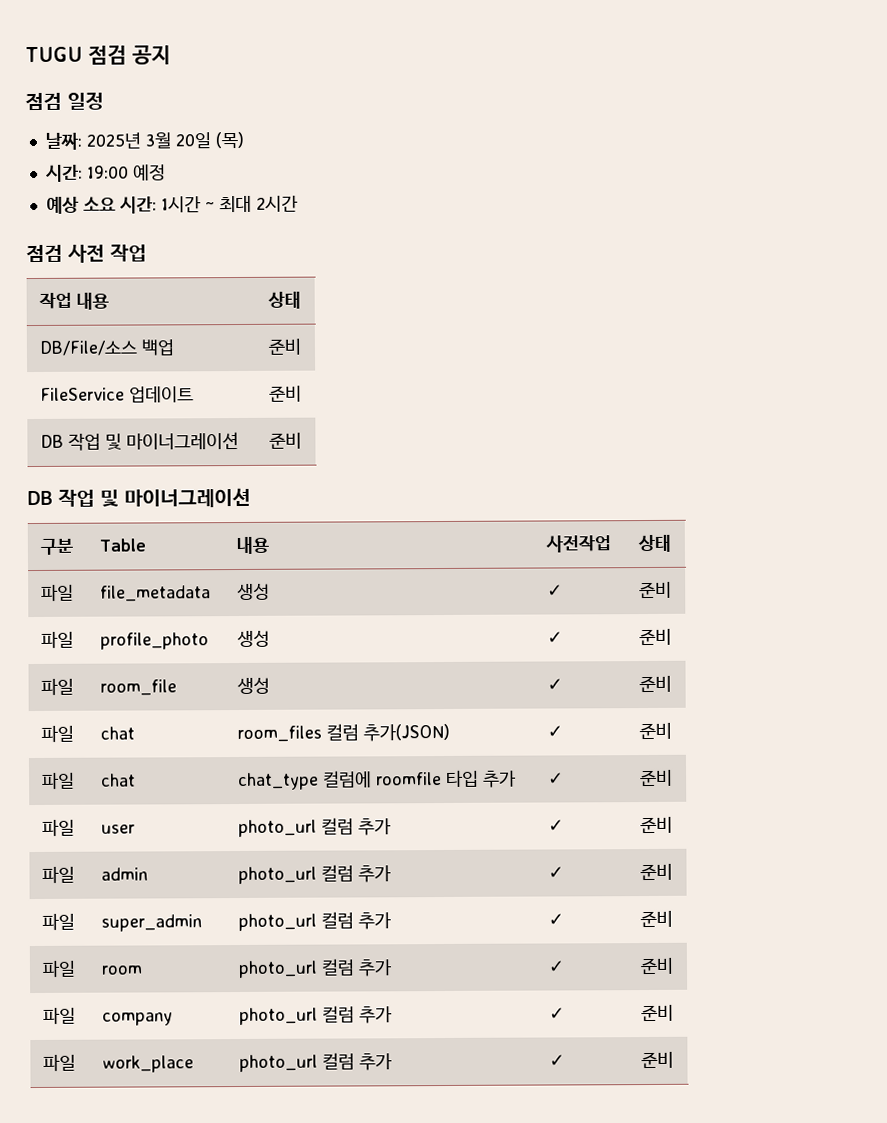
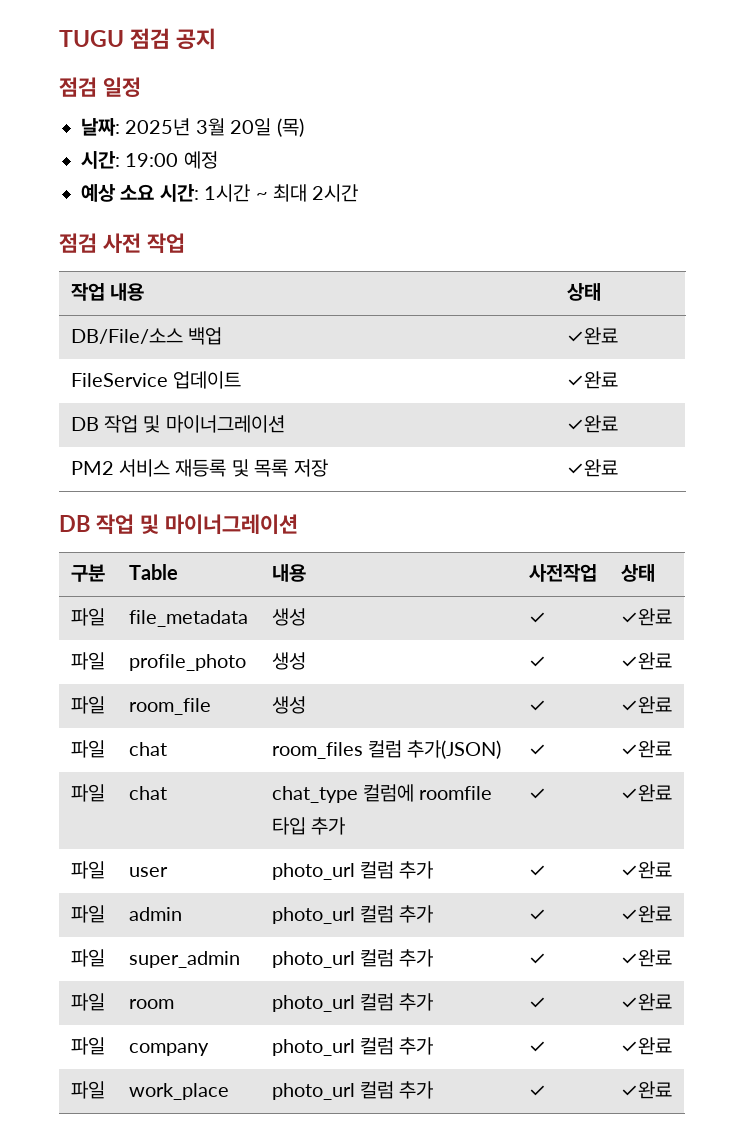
[268,338,302,355] 준비 -> [566,327,618,345] ✓완료
[269,385,303,402] 준비 -> [566,371,618,389] ✓완료
[269,432,303,449] 준비 -> [566,415,618,433] [70,459,328,477] [566,459,618,477] ✓완료 // PM2 서비스 재등록 및 목록 저장 | ✓완료
[639,581,673,599] 준비 -> [620,608,672,626] ✓완료
[639,628,673,646] 준비 -> [620,652,672,670] ✓완료
[639,675,673,693] 준비 -> [620,696,672,714] ✓완료
[639,722,673,740] 준비 -> [620,740,672,758] ✓완료
[640,769,674,787] 준비 -> [620,784,672,802] ✓완료
[640,816,674,834] 준비 -> [620,861,672,879] ✓완료
[640,863,674,881] 준비 -> [620,905,672,923] ✓완료
[640,910,674,928] 준비 -> [620,949,672,967] ✓완료
[640,957,675,975] 준비 -> [620,993,672,1011] ✓완료
[641,1004,675,1022] 준비 -> [620,1037,672,1055] ✓완료
[641,1051,675,1069] 준비 -> [620,1081,672,1099] ✓완료

